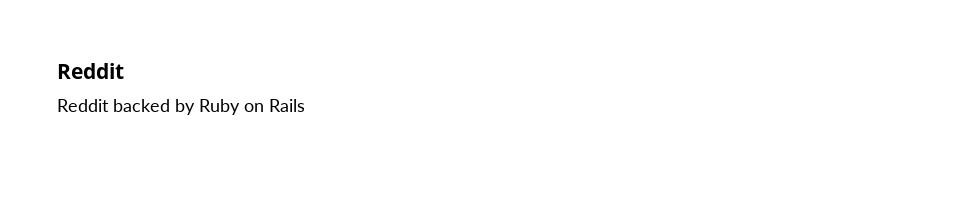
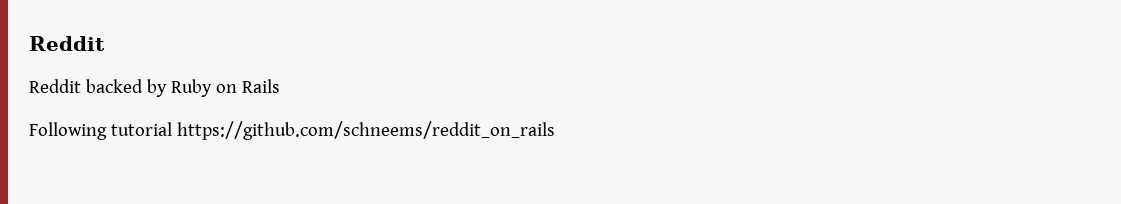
(305, 105) none -> [29,121,555,140] // Following tutorial https://github.com/schneems/reddit_on_rails

